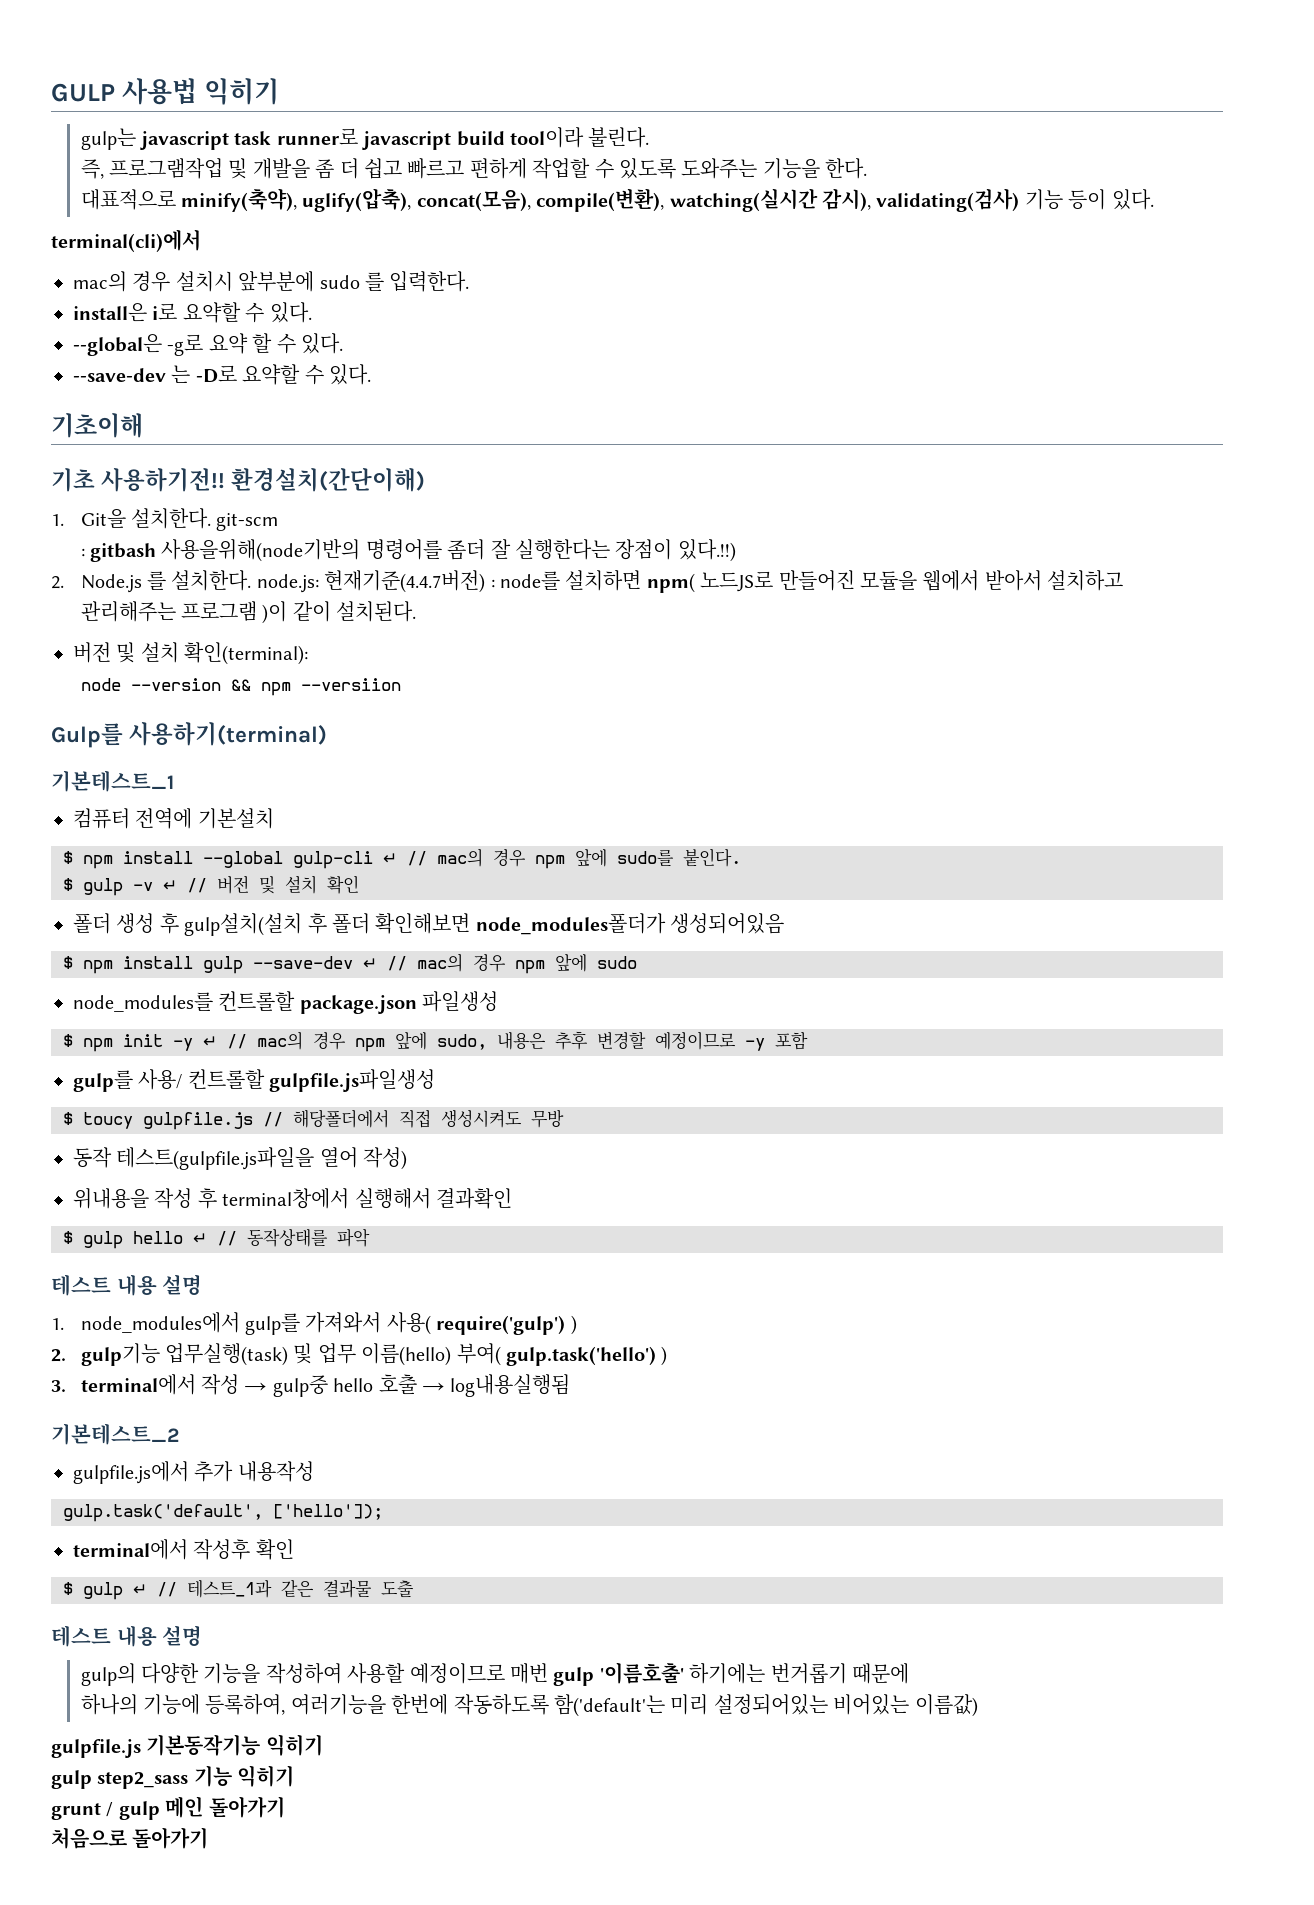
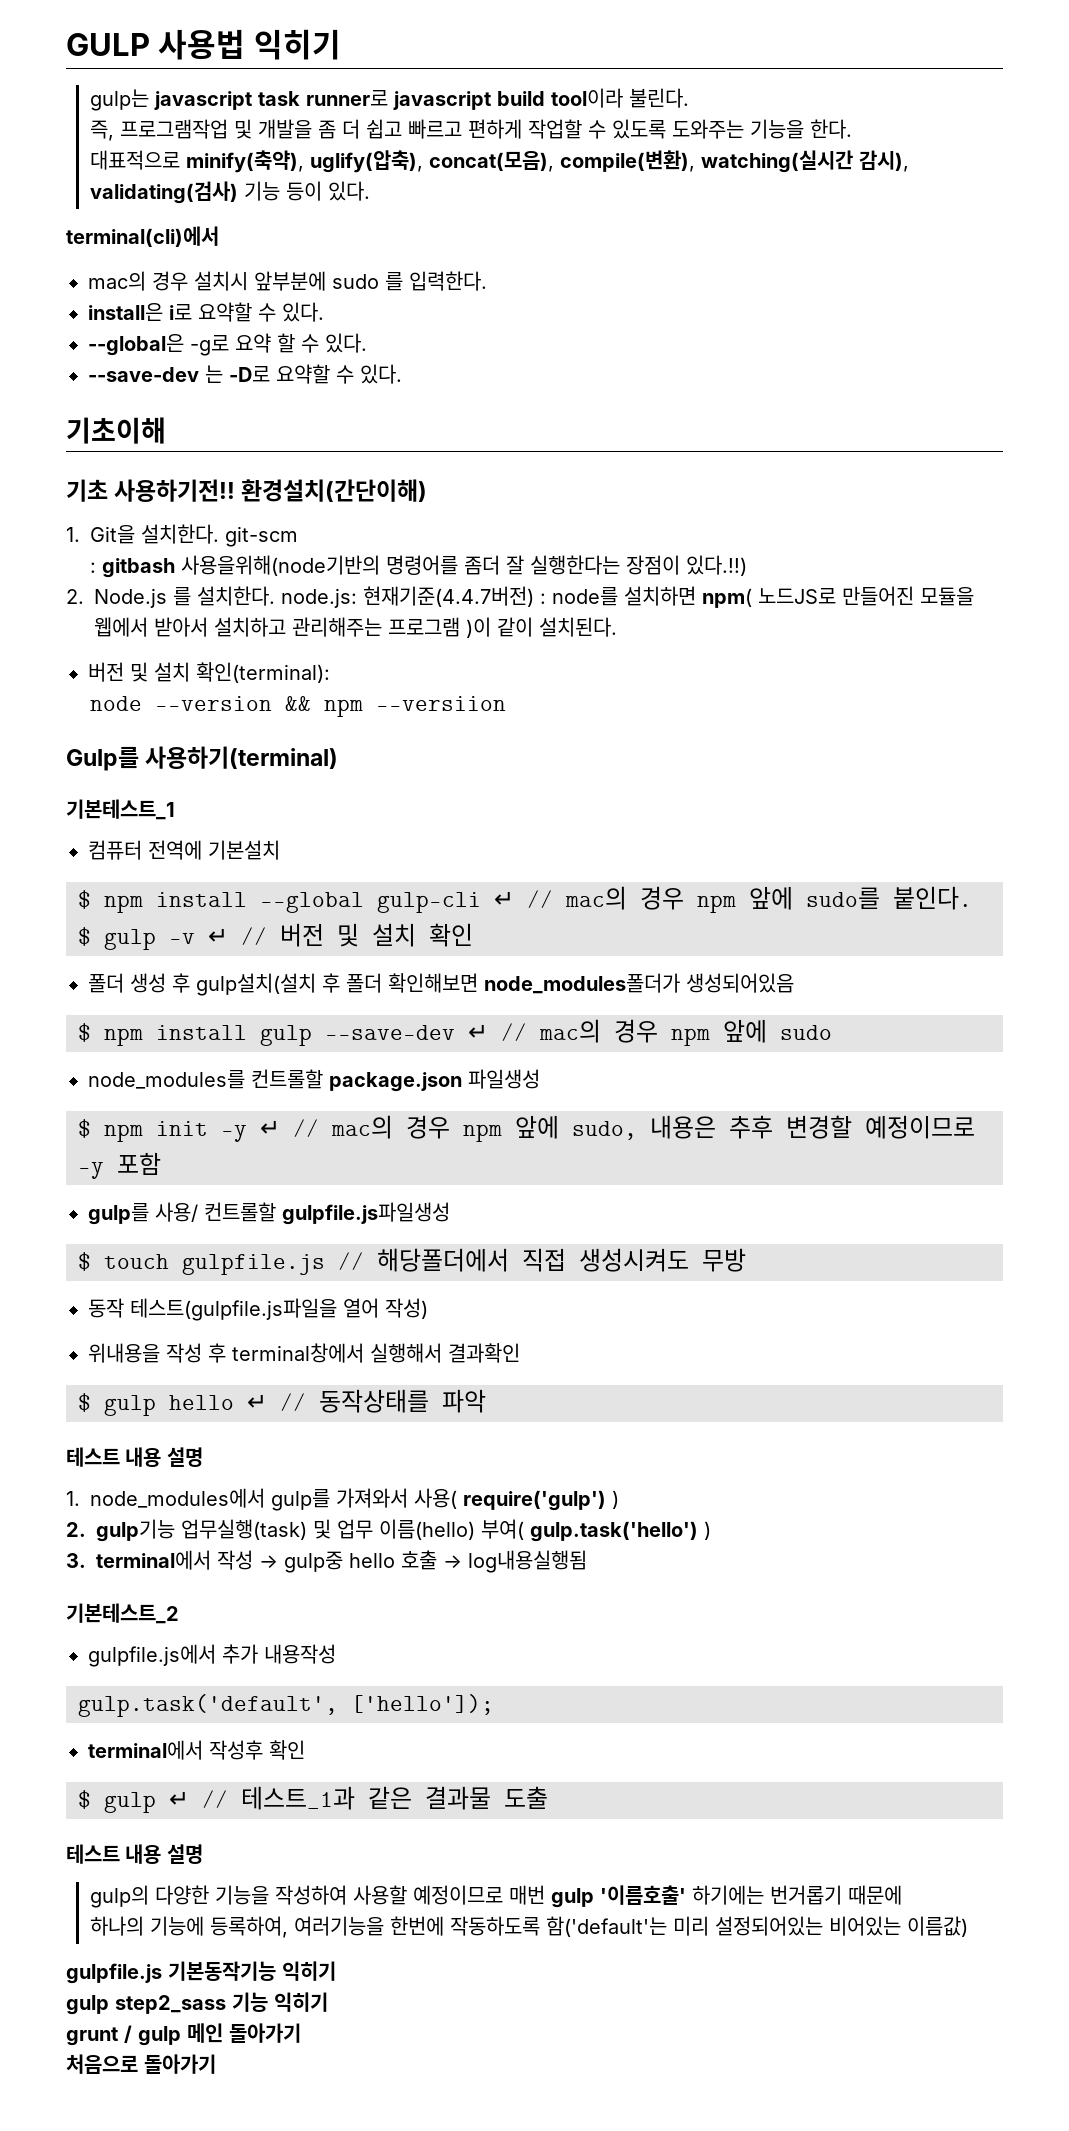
[83,1112,133,1129] toucy -> [104,1254,169,1269] touch

